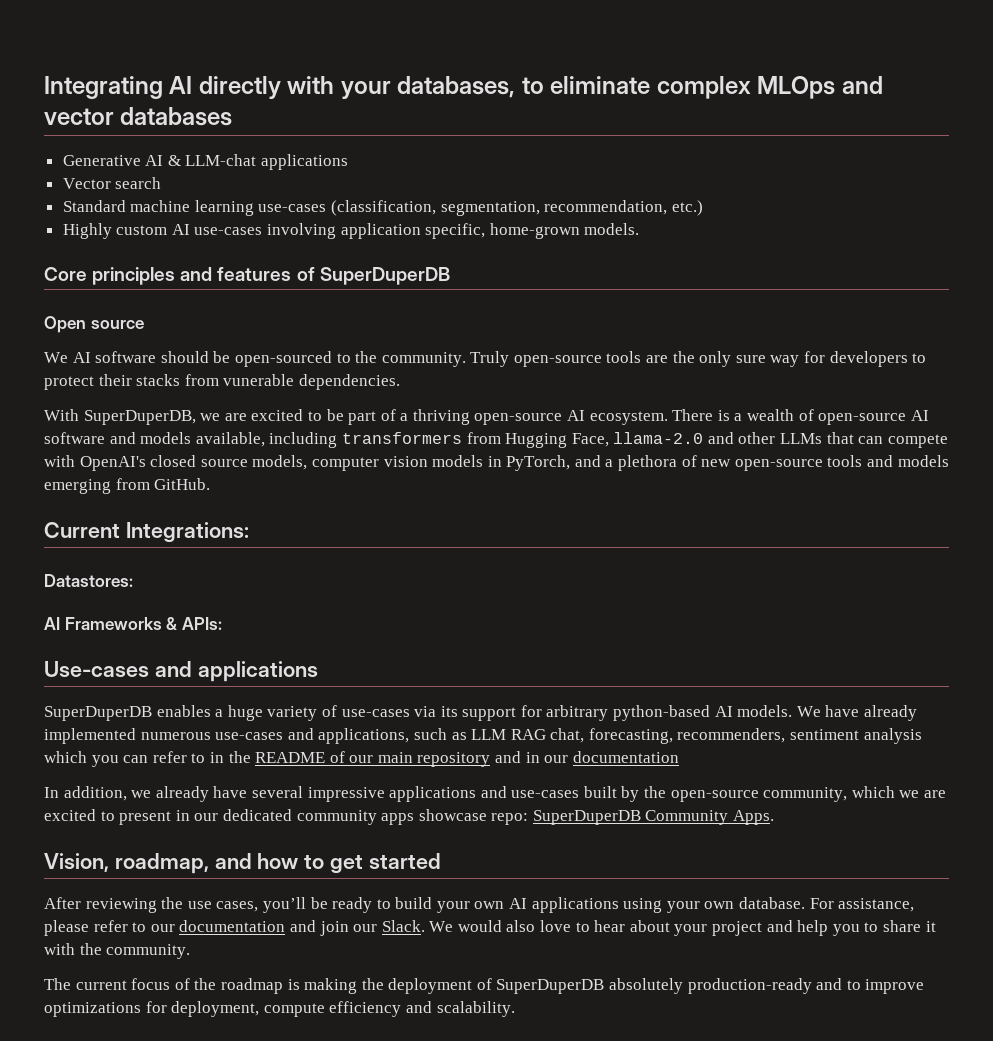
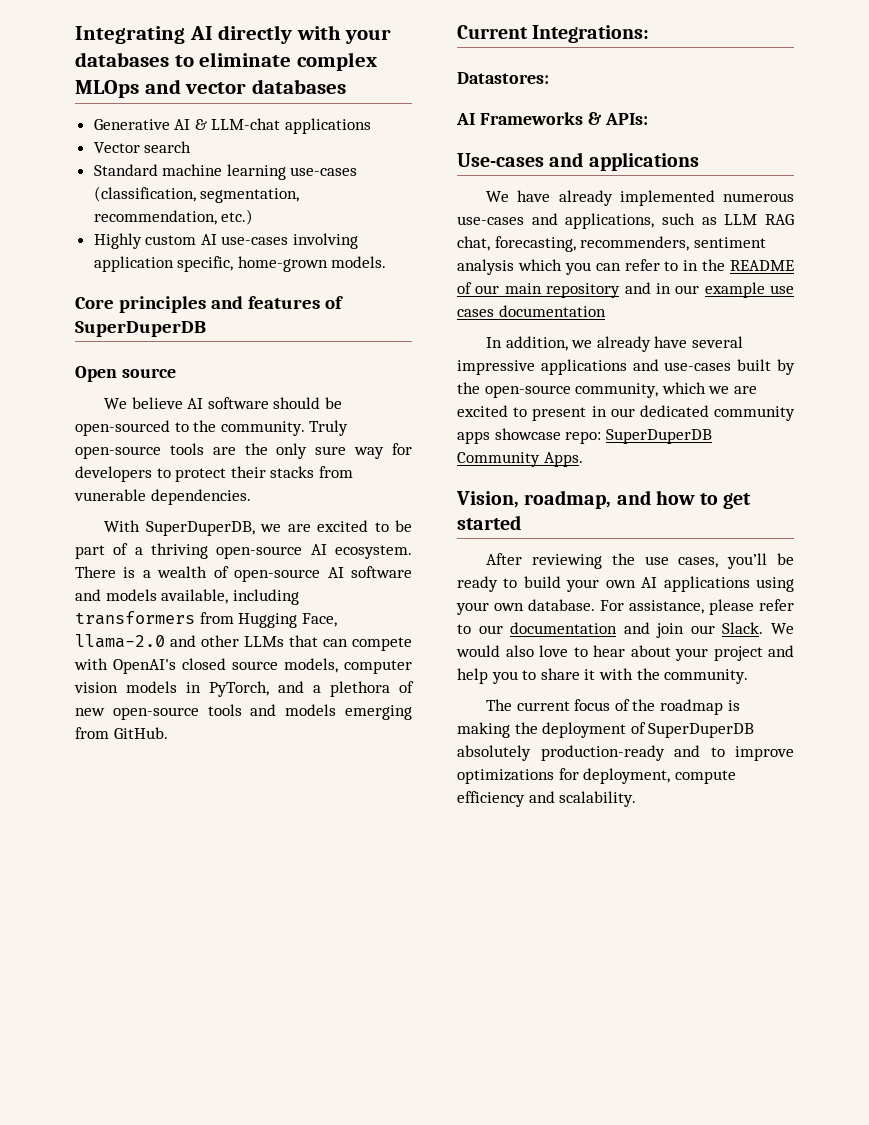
[397,76,516,98] databases, -> [75,52,169,67] databases
(68, 357) none -> [131,397,183,409] believe
[44,705,793,721] SuperDuperDB enables a huge variety of use-cases via its support for arbitrary python-based AI models. -> (699, 161) none
(569, 759) none -> [704,282,794,298] [457,309,494,317] example use cases

